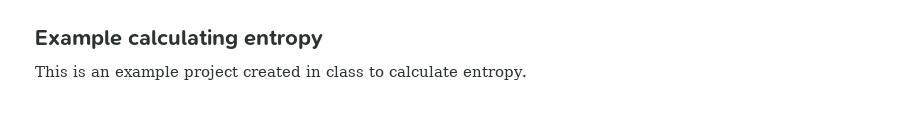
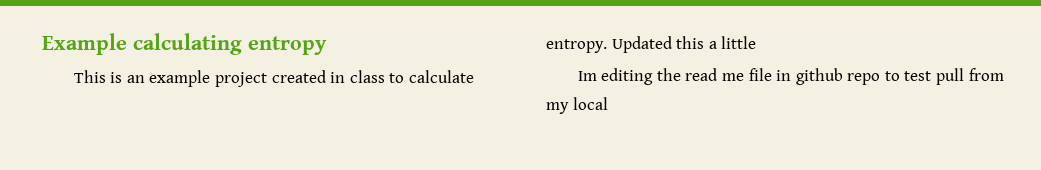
(527, 73) none -> [611,36,757,53] [577,68,1004,85] [546,97,608,114] Updated this a little // Im editing the read me file in github repo to test pull from my local

